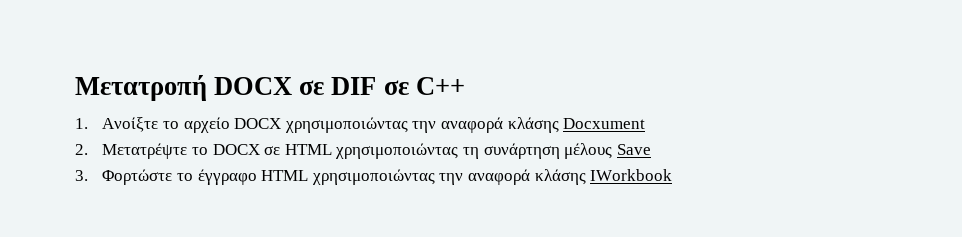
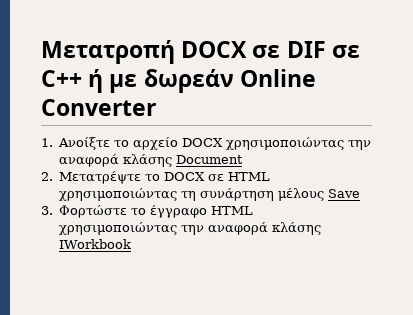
(465, 86) none -> [88,69,316,93] [41,99,156,116] ή με δωρεάν Online Converter
[563,118,646,129] Docxument -> [176,155,244,164] Document

